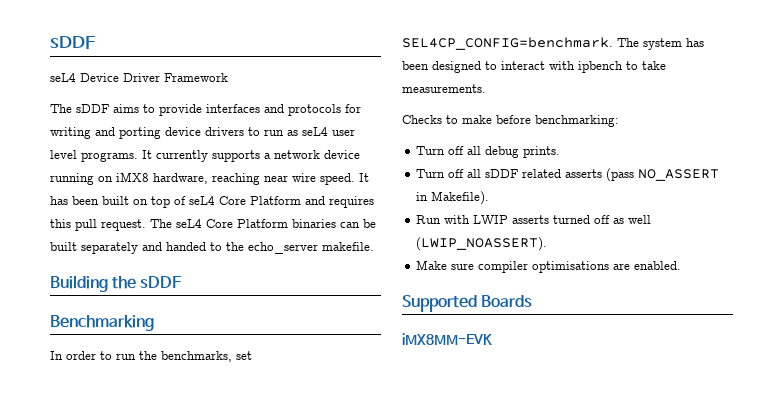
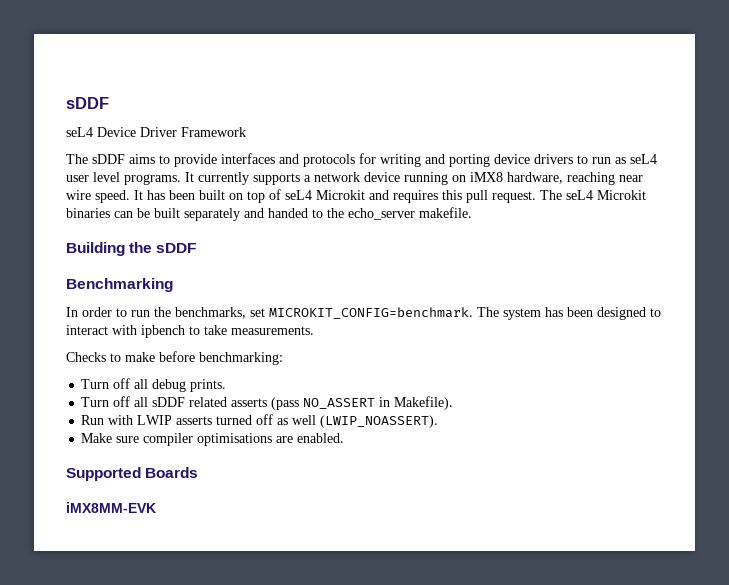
[219,196,301,205] Core Platform -> [316,190,365,200] Microkit
[206,219,288,228] Core Platform -> [597,190,646,200] Microkit
[402,37,613,50] SEL4CP_CONFIG=benchmark. -> [269,307,473,319] MICROKIT_CONFIG=benchmark.

